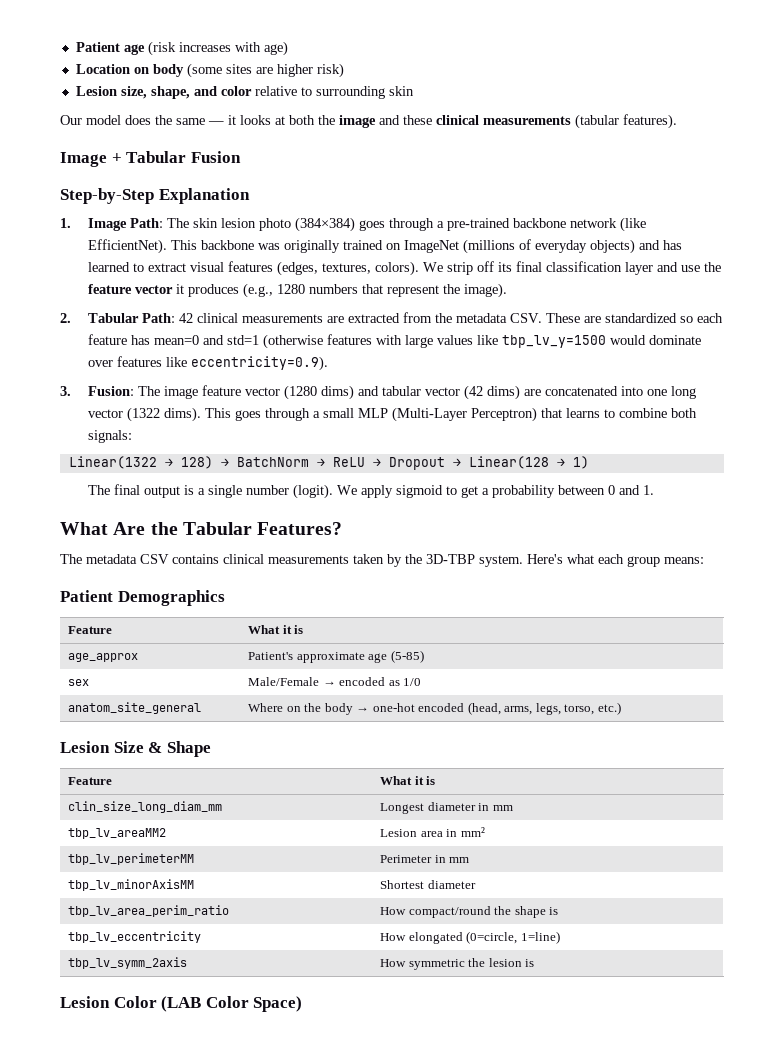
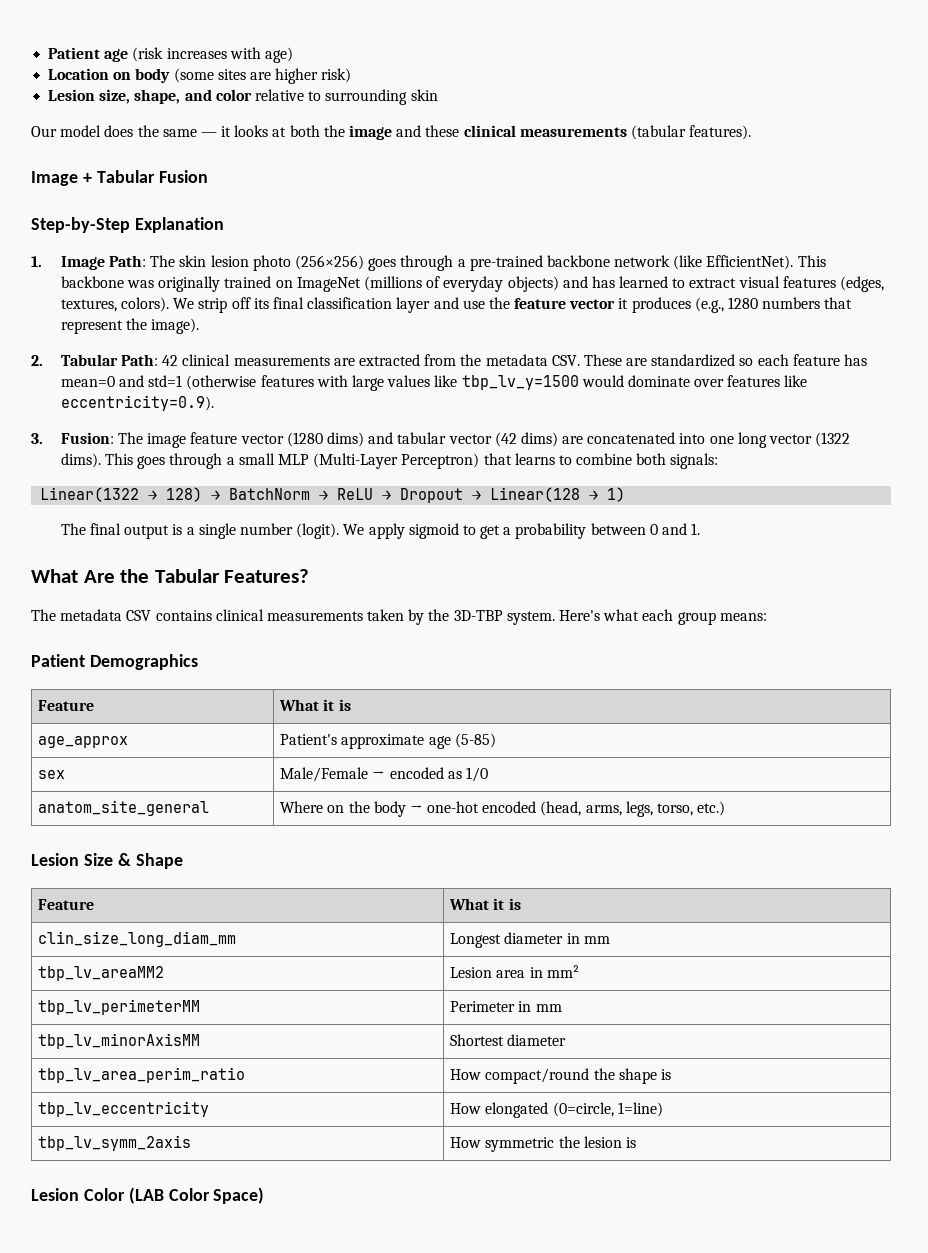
[294,217,355,232] (384×384) -> [295,255,365,270] (256×256)

